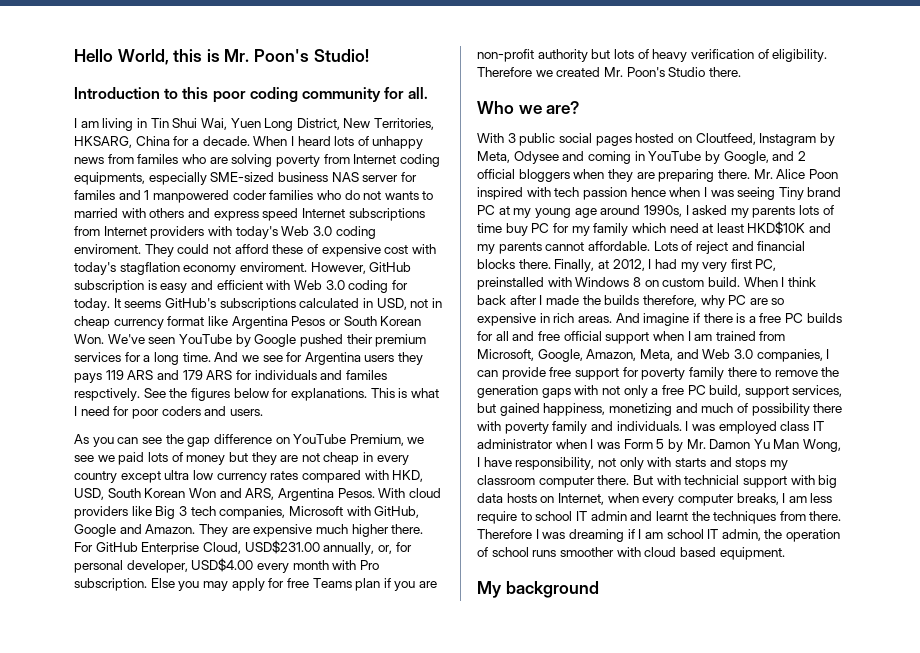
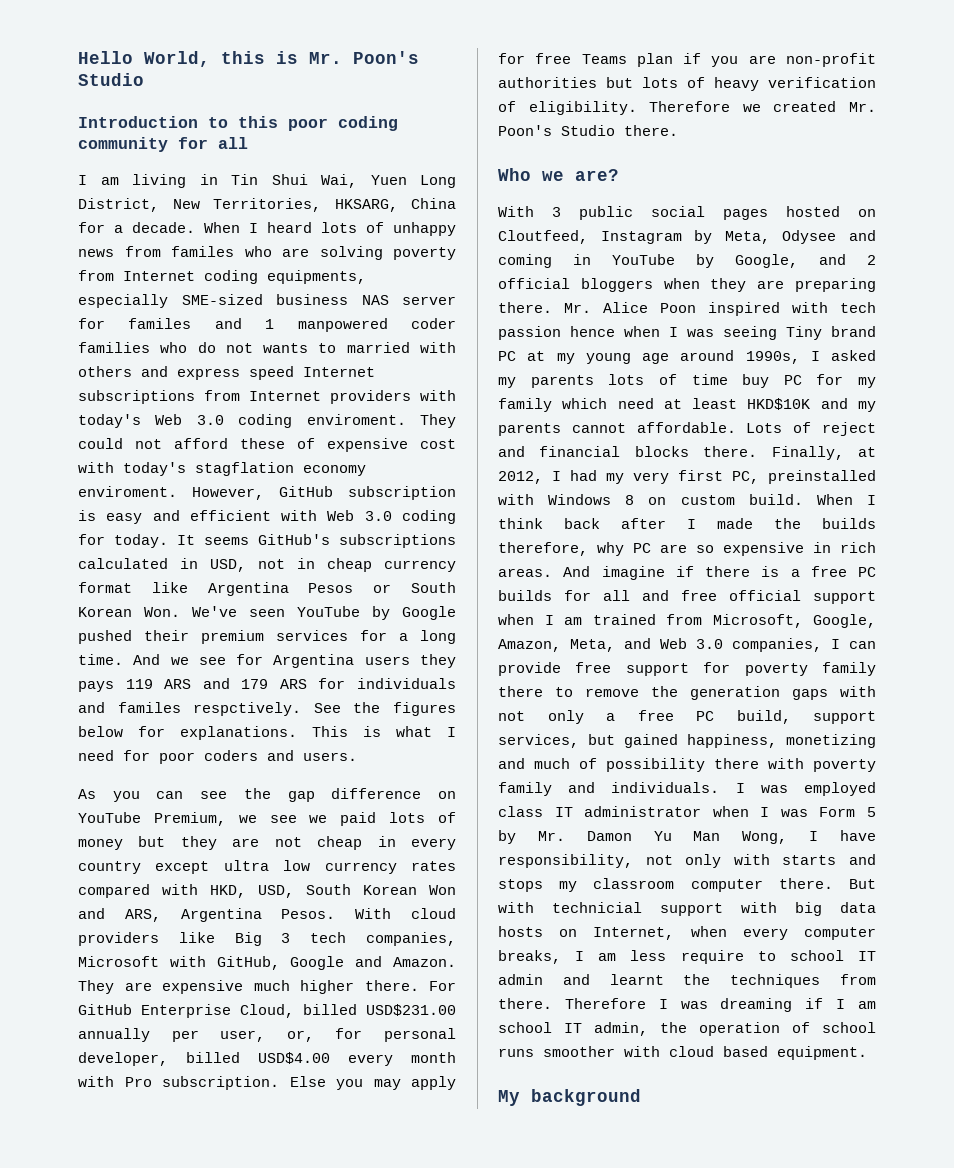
[313,49,369,62] Studio! -> [78,73,144,86] Studio
[408,87,429,99] all. -> [218,137,248,149] all
[244,540,375,555] USD$231.00 annually, -> [303,1004,456,1016] [78,1028,266,1042] billed USD$231.00 annually per user,
(188, 566) none -> [186,1052,240,1063] billed
[537,49,588,62] authority -> [498,77,597,88] authorities

